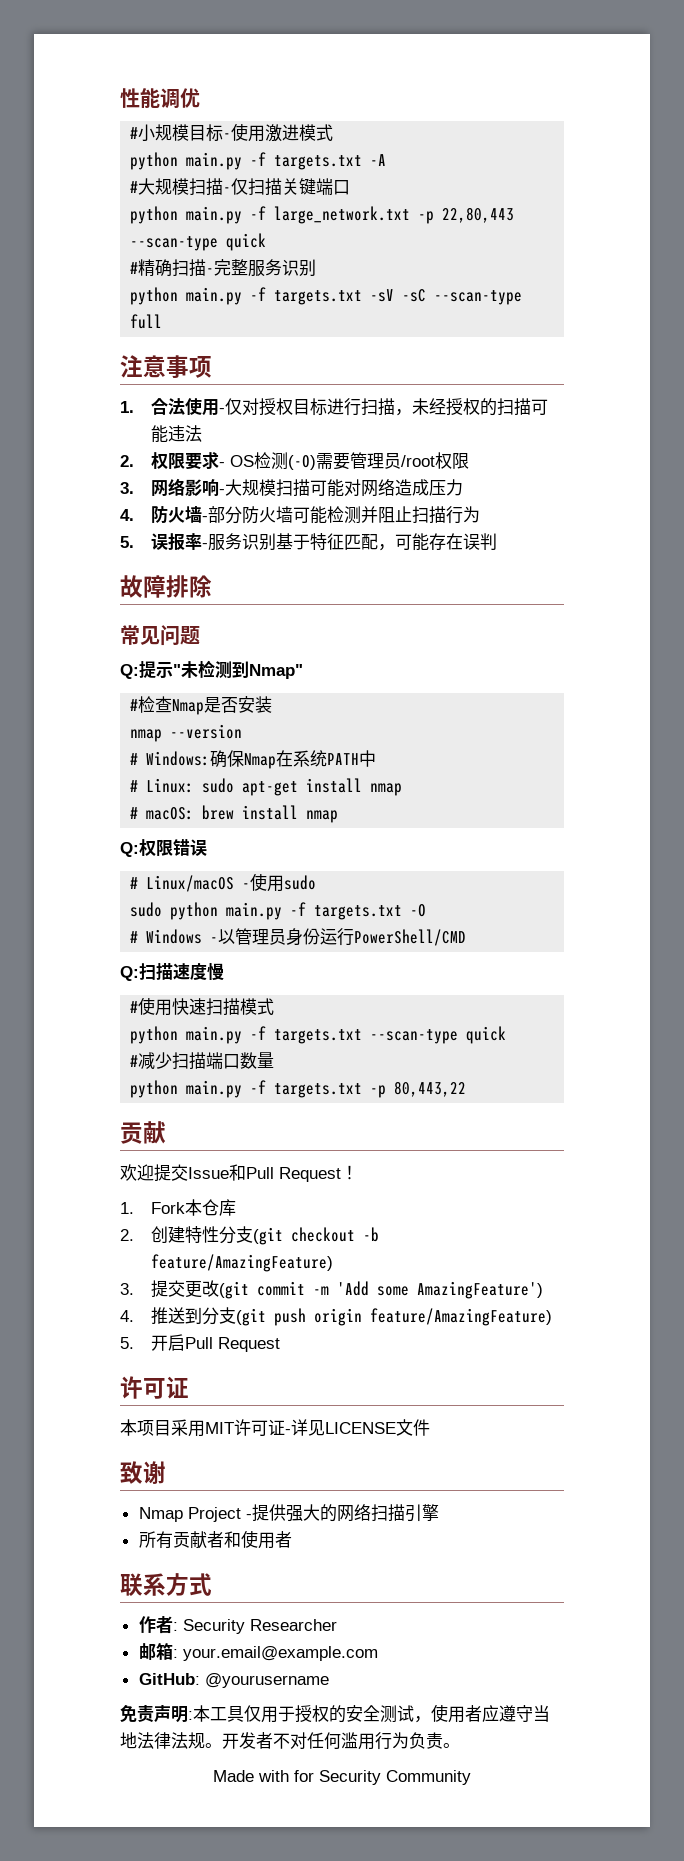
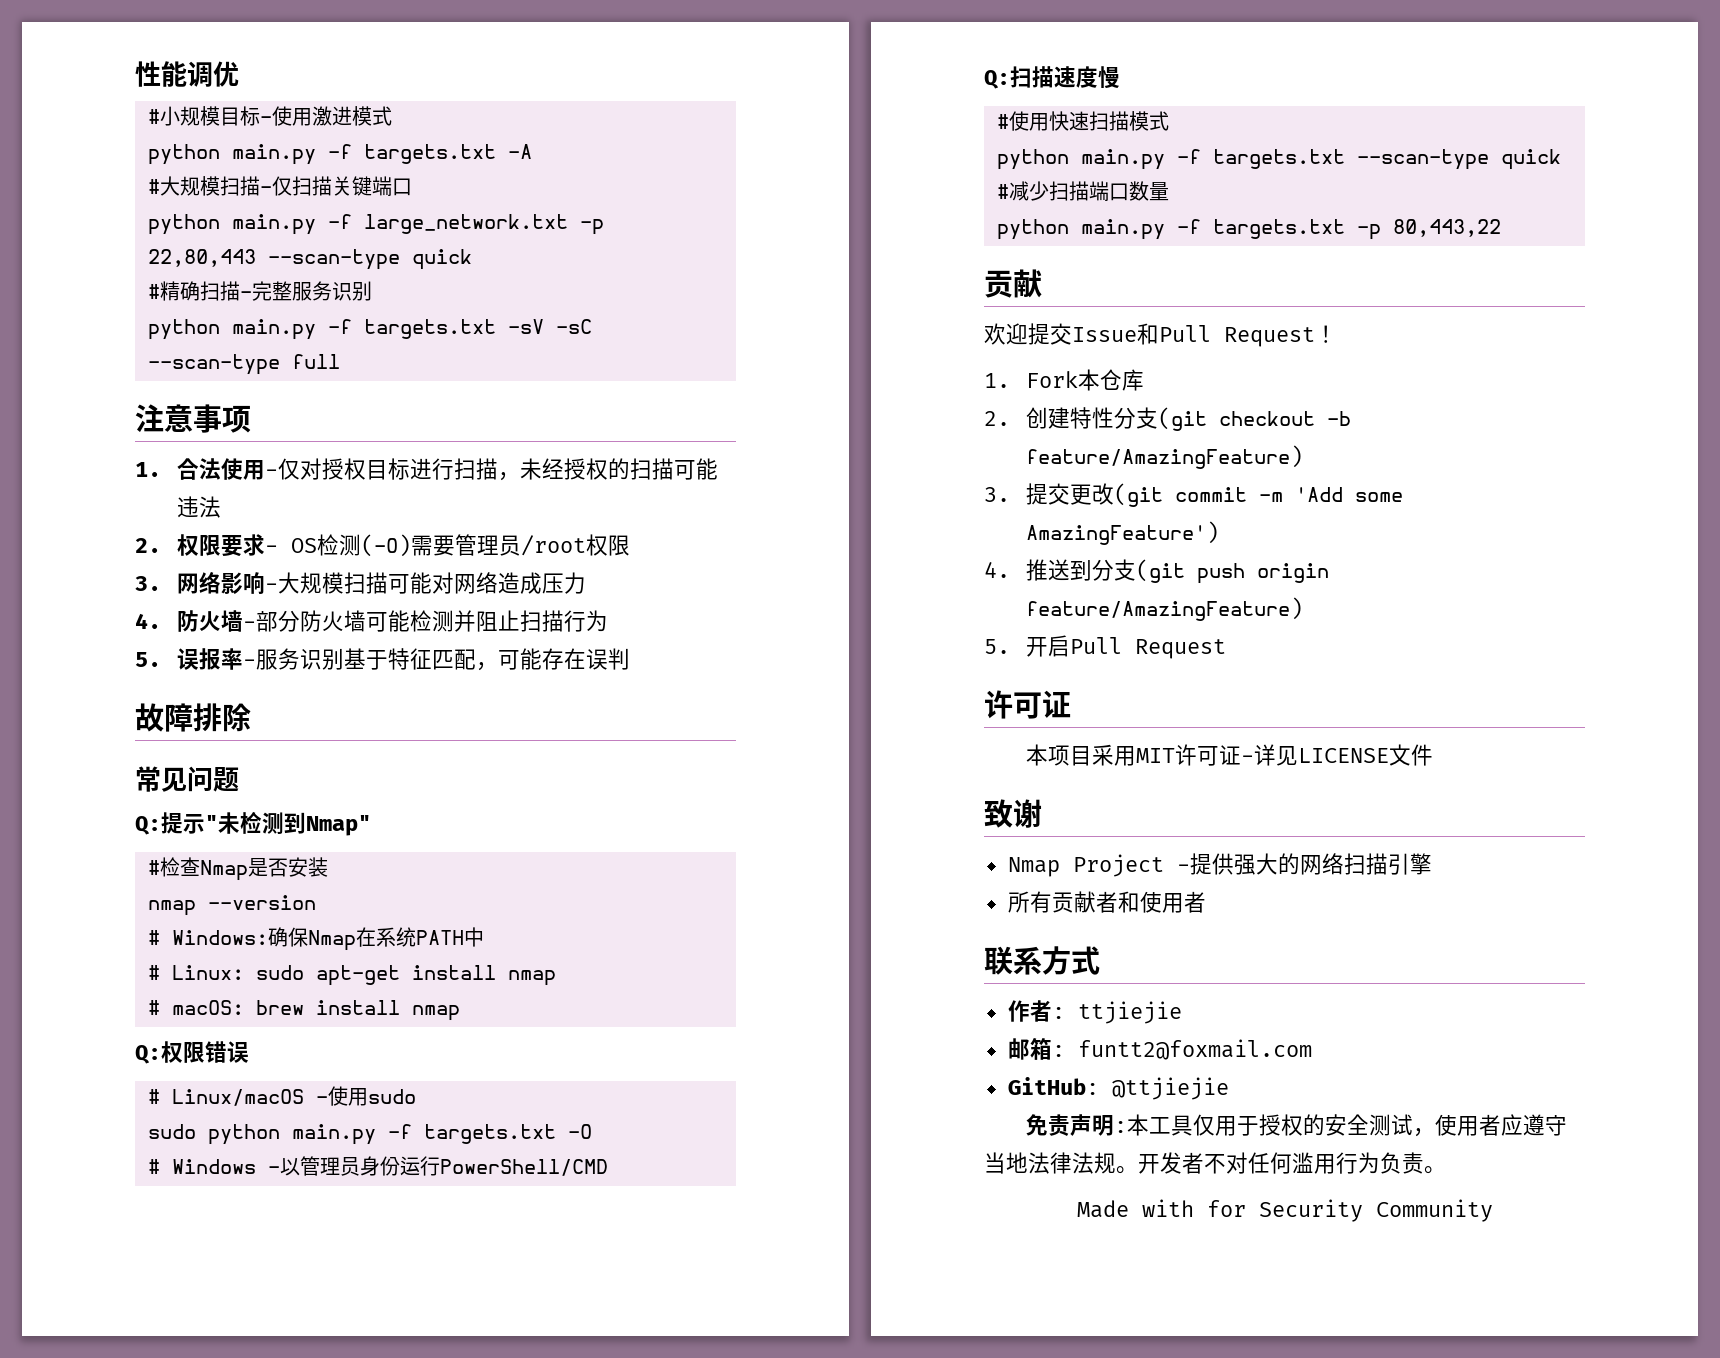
[182,1619,337,1634] Security Researcher -> [1077,1001,1182,1024] ttjiejie
[182,1646,378,1661] your.email@example.com -> [1077,1039,1312,1060] funtt2@foxmail.com
[204,1673,329,1688] @yourusername -> [1111,1077,1229,1100] @ttjiejie

